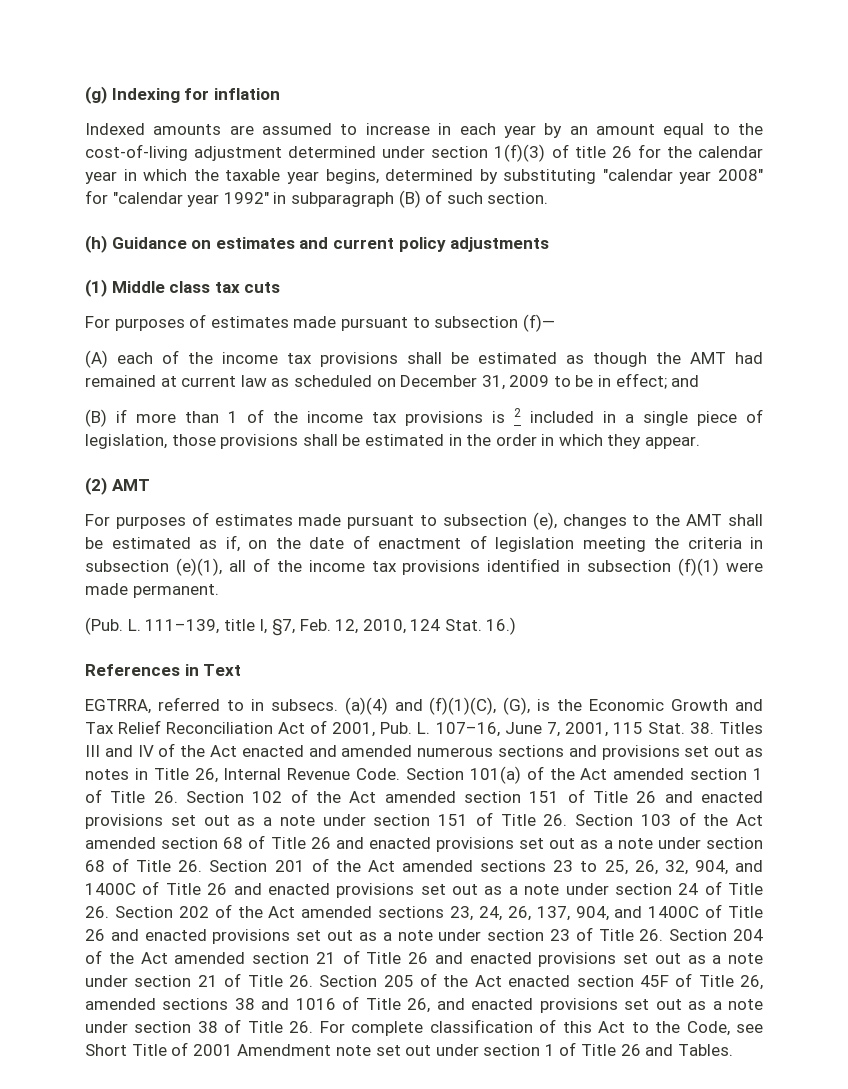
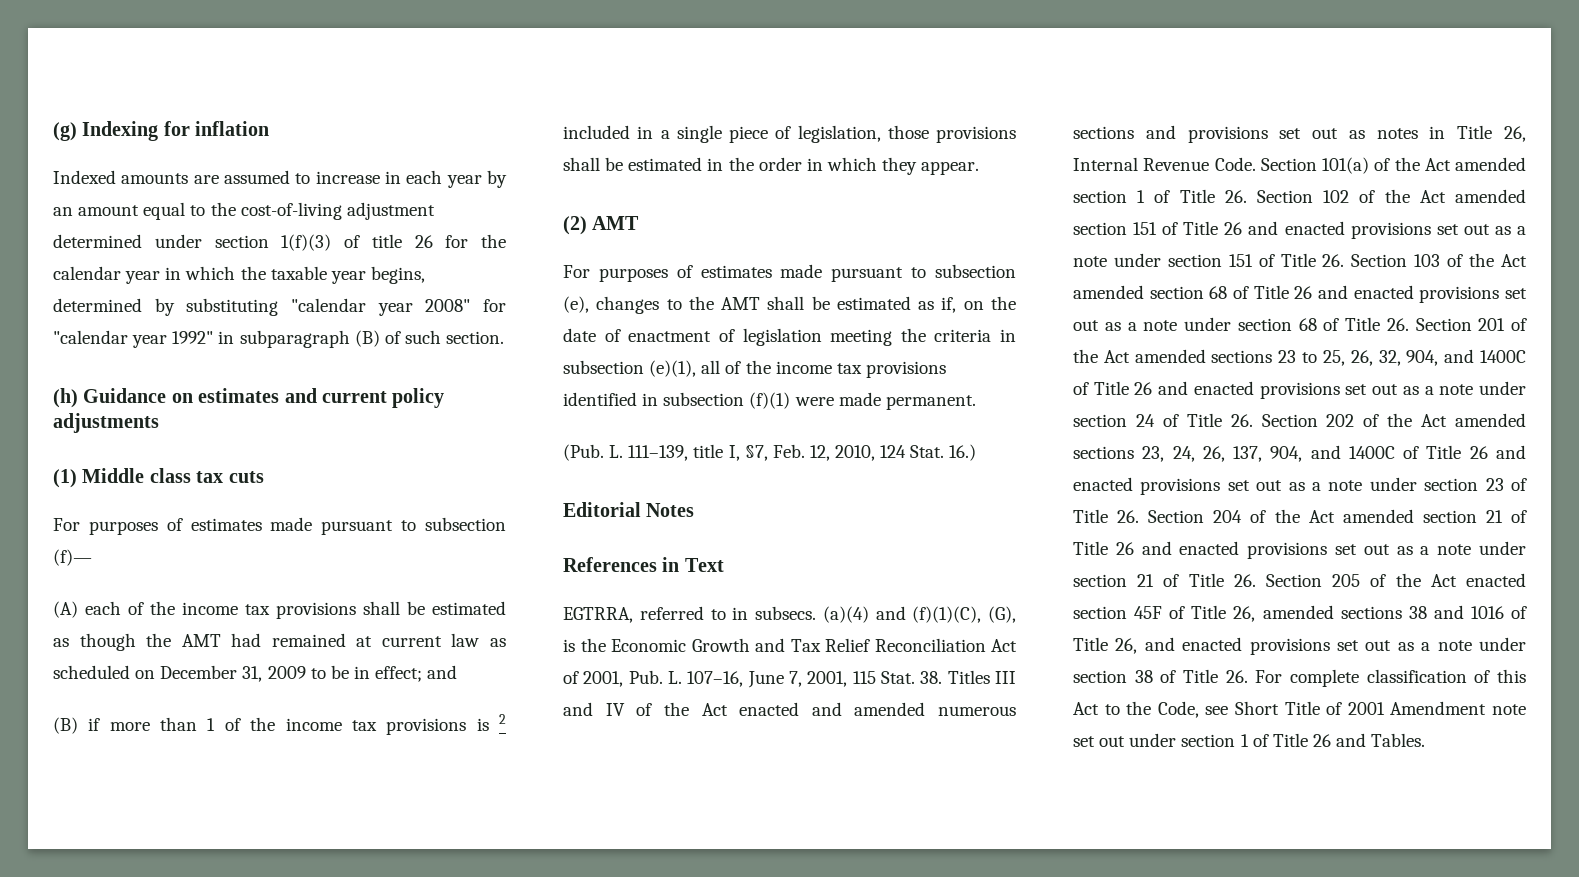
(517, 626) none -> [563,502,695,517] // Editorial Notes

